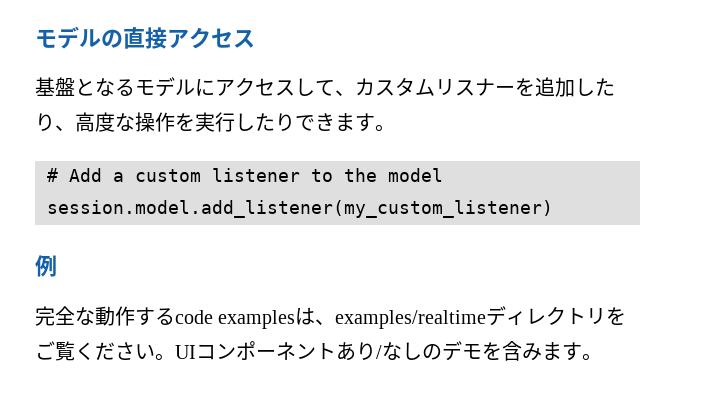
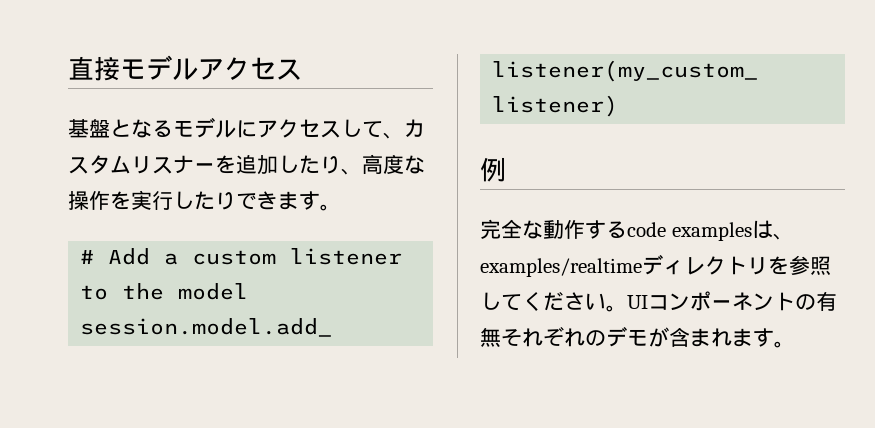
[35,26,167,49] モデルの直接 -> [68,55,198,81] 直接モデル
[35,341,75,361] ご覧 -> [789,255,831,275] [480,292,522,311] 参照して
[336,341,542,361] あり/なしのデモを含み -> [795,291,837,311] [480,326,732,347] の有無それぞれのデモが含まれ

